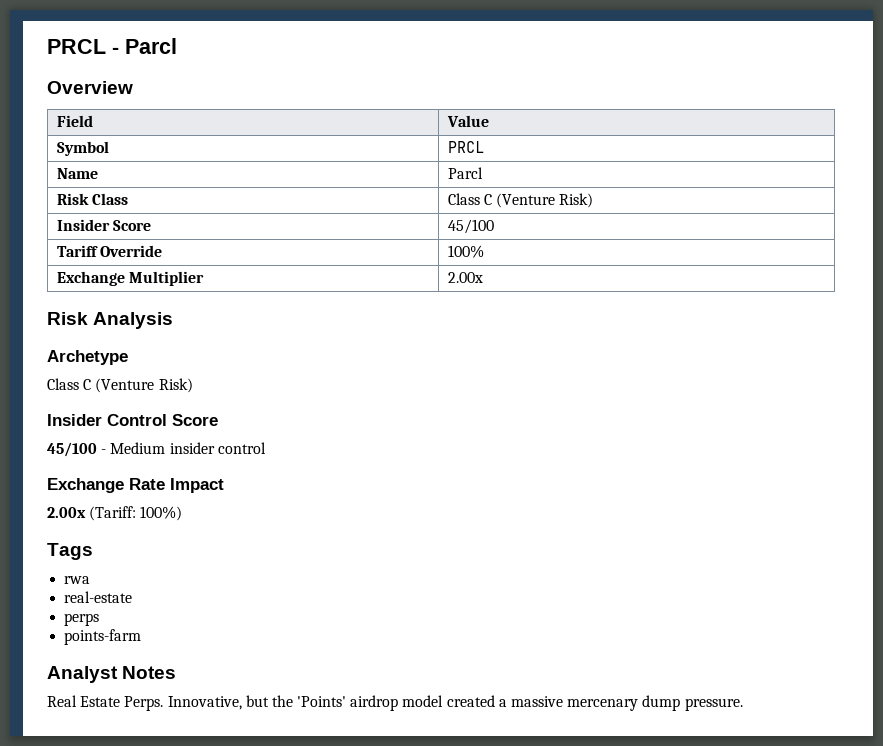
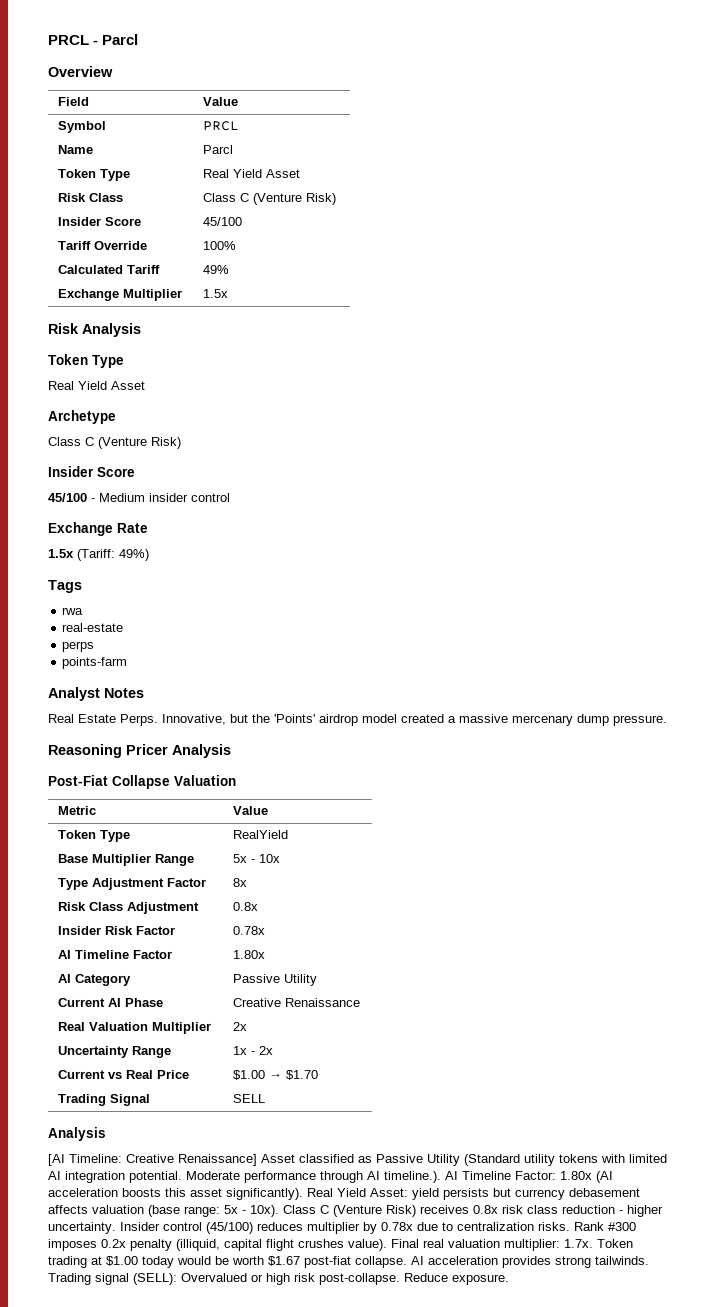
(483, 173) none -> [58,169,131,181] [203,169,301,178] // Token Type | Real Yield Asset
(484, 251) none -> [58,265,161,274] [203,265,230,274] // Calculated Tariff | 49%
[447,272,483,283] 2.00x -> [203,289,229,298] 1.5x
(174, 320) none -> [48,354,124,368] [48,381,145,390] // Token Type // Real Yield Asset
[107,414,167,426] Control -> (94, 471) none
[170,478,224,493] [47,506,183,521] Impact // 2.00x (Tariff: 100%) -> [48,549,149,561] // 1.5x (Tariff: 49%)
(743, 704) none -> [48,744,231,758] [48,775,236,789] [58,806,97,815] [233,806,269,815] [58,830,131,842] [233,830,289,839] [58,854,195,866] [233,854,281,863] [58,878,207,890] [233,878,248,887] [58,902,200,914] [233,902,259,911] [58,926,176,935] [233,926,266,935] [58,950,173,959] [233,950,266,959] [58,974,132,986] [233,974,318,986] [58,998,164,1007] [233,998,361,1007] [58,1022,212,1034] [233,1022,248,1031] [58,1046,172,1058] [233,1046,274,1055] [58,1070,190,1079] [233,1070,319,1080] [58,1094,151,1106] [233,1094,266,1103] [48,1127,106,1141] [48,1154,667,1166] [48,1171,613,1183] [48,1188,640,1200] [48,1205,663,1217] [48,1222,636,1234] [48,1239,633,1251] [48,1256,649,1268] [48,1273,509,1285] // Reasoning Pricer Analysis // Post-Fiat Collapse Valuation // Metric | Value // Token Type | RealYield // Base Multiplier Range | 5x - 10x // Type Adjustment Factor | 8x // Risk Class Adjustment | 0.8x // Insider Risk Factor | 0.78x // AI Timeline Factor | 1.80x // AI Category | Passive Utility // Current AI Phase | Creative Renaissance // Real Valuation Multiplier | 2x // Uncertainty Range | 1x - 2x // Current vs Real Price | $1.00 → $1.70 // Trading Signal | SELL // Analysis // [AI Timeline: Creative Renaissance] Asset classified as Passive Utility (Standard utility tokens with limited AI integration potential. Moderate performance through AI timeline.). AI Timeline Factor: 1.80x (AI acceleration boosts this asset significantly). Real Yield Asset: yield persists but currency debasement affects valuation (base range: 5x - 10x). Class C (Venture Risk) receives 0.8x risk class reduction - higher uncertainty. Insider control (45/100) reduces multiplier by 0.78x due to centralization risks. Rank #300 imposes 0.2x penalty (illiquid, capital flight crushes value). Final real valuation multiplier: 1.7x. Token trading at $1.00 today would be worth $1.67 post-fiat collapse. AI acceleration provides strong tailwinds. Trading signal (SELL): Overvalued or high risk post-collapse. Reduce exposure.

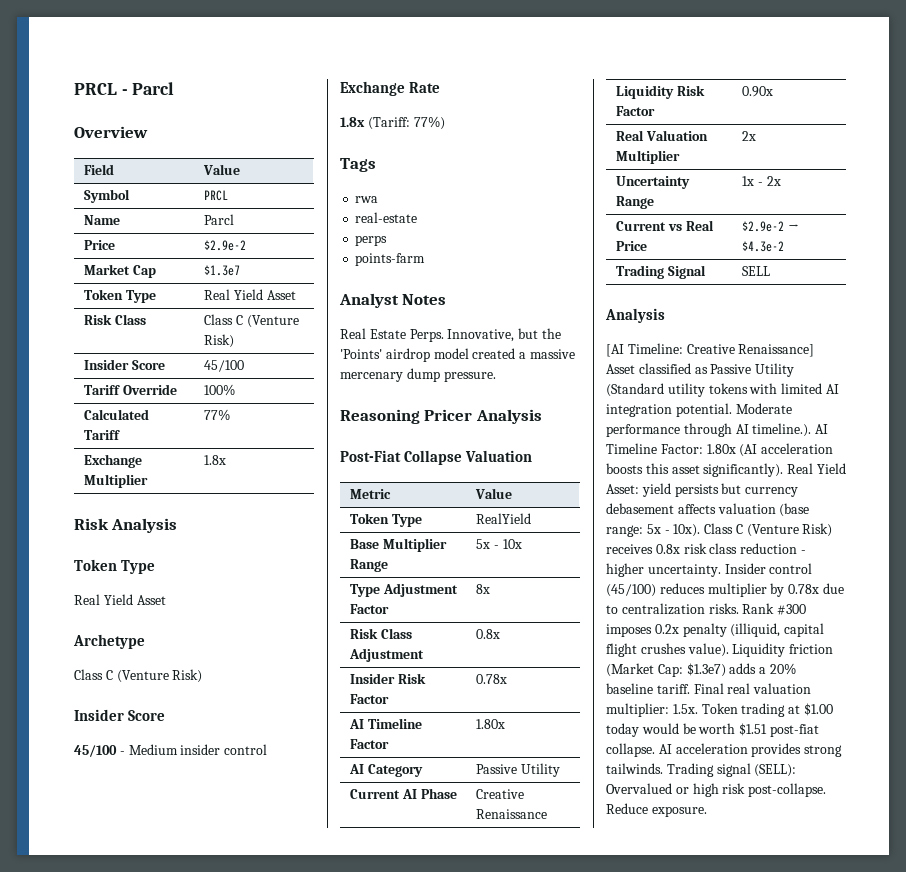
(234, 149) none -> [83,240,115,250] [203,240,246,251] [83,264,156,278] [203,265,240,276] // Price | $2.9e-2 // Market Cap | $1.3e7
[203,265,230,274] 49% -> [203,409,230,421] 77%
[203,289,229,298] 1.5x -> [203,455,226,465] 1.8x
[48,549,149,561] 1.5x (Tariff: 49%) -> [340,116,445,130] 1.8x (Tariff: 77%)
(361, 1002) none -> [615,85,705,99] [615,106,655,116] [741,86,773,97] // Liquidity Risk Factor | 0.90x
[233,1070,319,1080] $1.00 → $1.70 -> [741,221,799,232] [741,241,784,252] $2.9e-2 → $4.3e-2
(387, 1245) none -> [732,643,834,657] [606,663,796,677] [606,683,690,694] Liquidity friction (Market Cap: $1.3e7) adds a 20% baseline tariff.
[564,1239,593,1248] 1.7x. -> [672,704,698,714] 1.5x.
[268,1256,300,1266] $1.67 -> [739,723,768,736] $1.51

